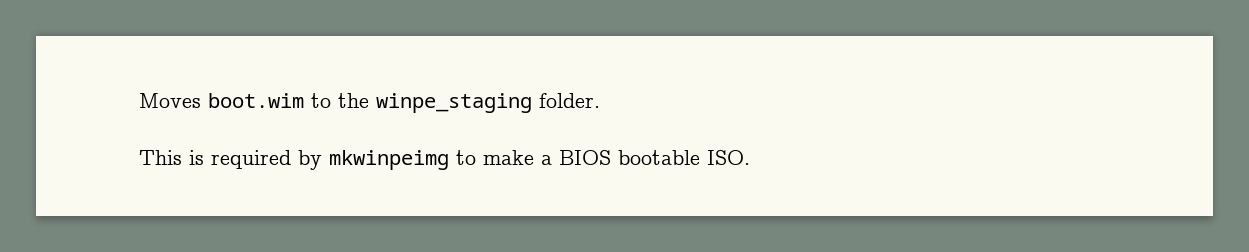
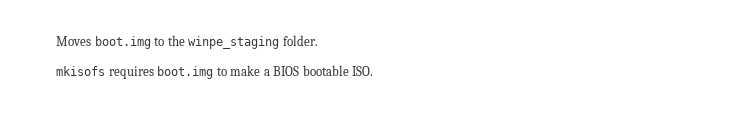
[208,93,304,108] boot.wim -> [94,36,151,49] boot.img
[139,150,449,170] This is required by mkwinpeimg -> [56,66,214,79] mkisofs requires boot.img

